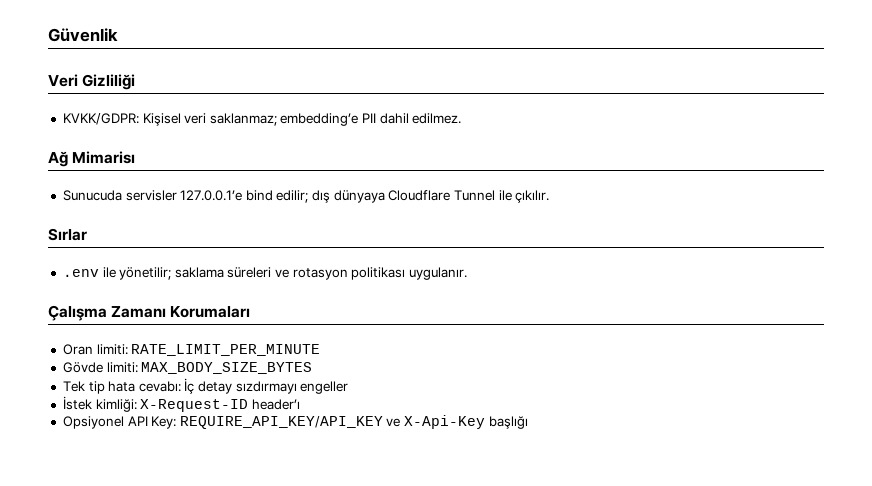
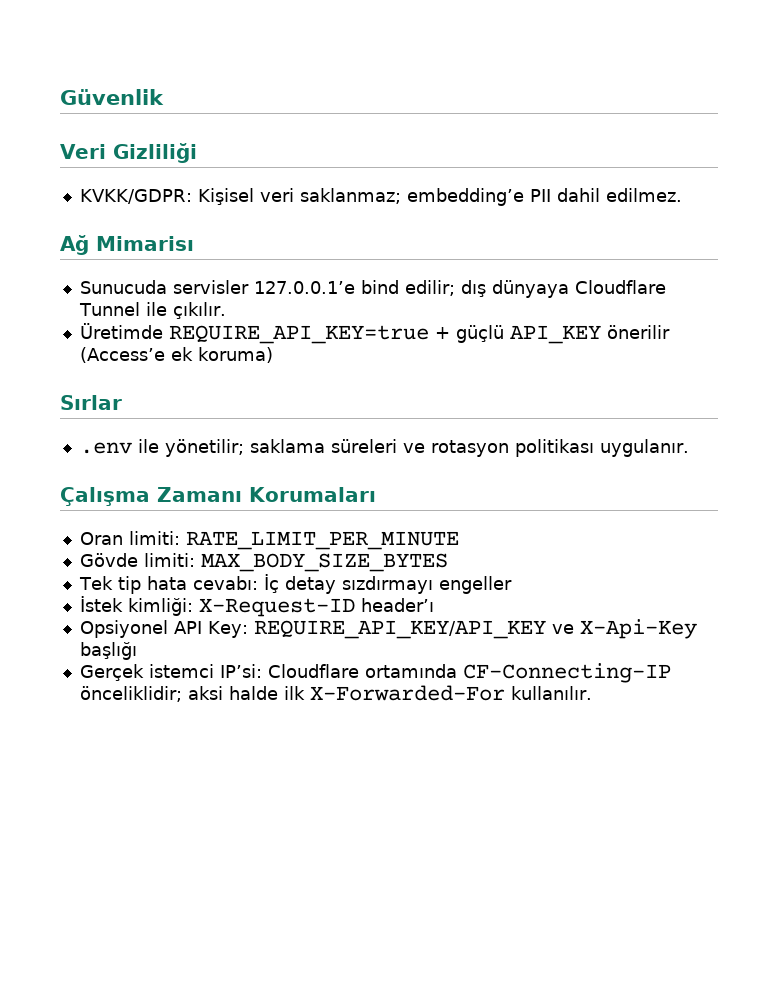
(550, 196) none -> [79,323,670,344] [79,347,273,363] // Üretimde REQUIRE_API_KEY=true + güçlü API_KEY önerilir (Access’e ek koruma)
(528, 422) none -> [79,663,671,683] [79,685,592,702] // Gerçek istemci IP’si: Cloudflare ortamında CF-Connecting-IP önceliklidir; aksi halde ilk X-Forwarded-For kullanılır.

